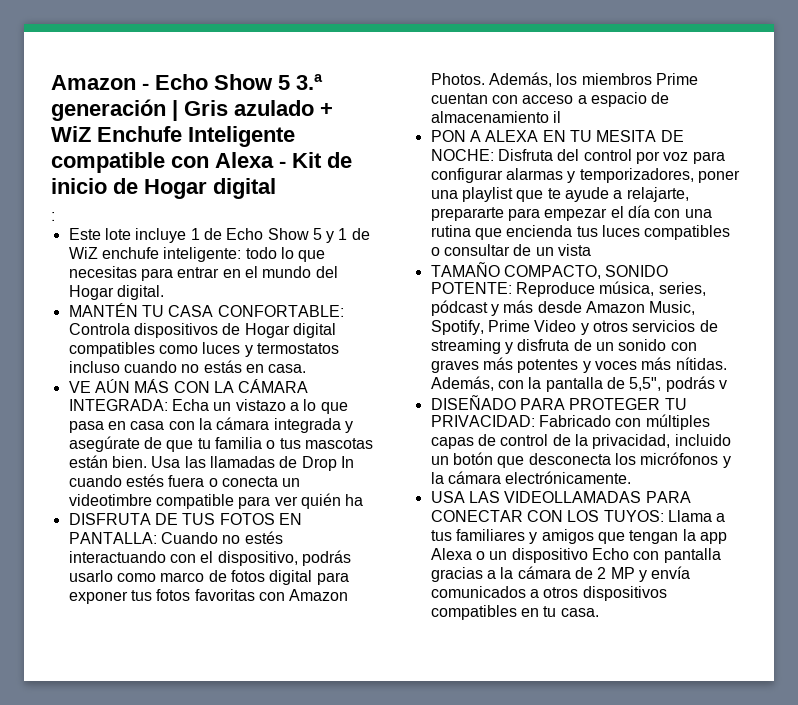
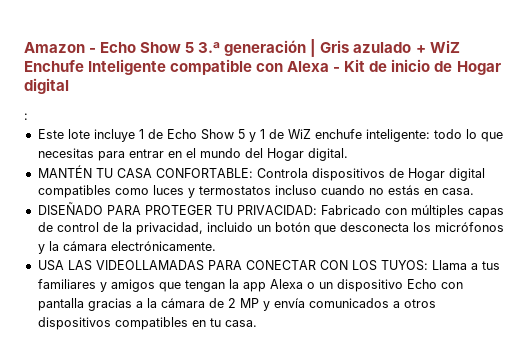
[68,379,309,393] [68,399,348,414] [68,417,353,433] [68,436,373,452] [68,455,354,471] [68,474,301,487] [68,493,364,509] [68,513,302,525] [68,531,283,544] [68,550,351,566] [68,570,349,585] [68,589,349,604] [430,72,698,87] [430,92,670,107] [430,111,561,123] [430,130,684,142] [430,149,725,164] [430,168,740,183] [430,187,689,202] [430,205,712,221] [430,225,731,240] [430,244,591,256] [430,262,669,279] [430,281,706,297] [430,300,696,316] [430,320,718,335] [430,339,697,354] [430,357,727,373] [430,376,727,392] // VE AÚN MÁS CON LA CÁMARA INTEGRADA: Echa un vistazo a lo que pasa en casa con la cámara integrada y asegúrate de que tu familia o tus mascotas están bien. Usa las llamadas de Drop In cuando estés fuera o conecta un videotimbre compatible para ver quién ha // DISFRUTA DE TUS FOTOS EN PANTALLA: Cuando no estés interactuando con el dispositivo, podrás usarlo como marco de fotos digital para exponer tus fotos favoritas con Amazon Photos. Además, los miembros Prime cuentan con acceso a espacio de almacenamiento il // PON A ALEXA EN TU MESITA DE NOCHE: Disfruta del control por voz para configurar alarmas y temporizadores, poner una playlist que te ayude a relajarte, prepararte para empezar el día con una rutina que encienda tus luces compatibles o consultar de un vista // TAMAÑO COMPACTO, SONIDO POTENTE: Reproduce música, series, pódcast y más desde Amazon Music, Spotify, Prime Video y otros servicios de streaming y disfruta de un sonido con graves más potentes y voces más nítidas. Además, con la pantalla de 5,5", podrás v -> (474, 191) none

